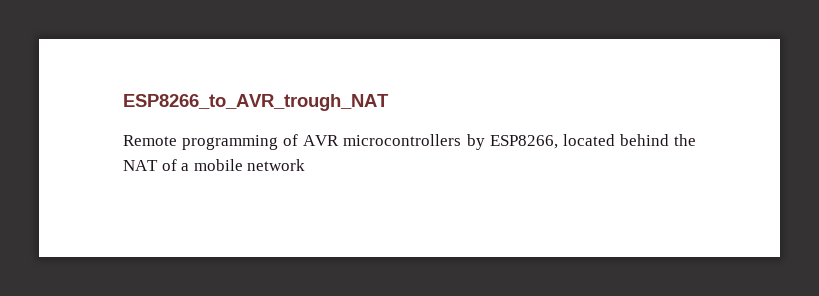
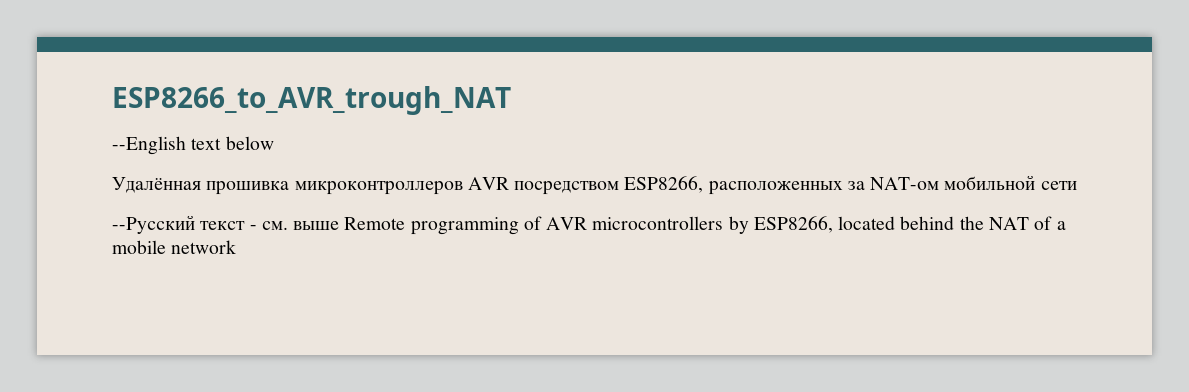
(389, 102) none -> [112,136,274,155] [112,175,1077,195] [112,215,340,234] --English text below // Удалённая прошивка микроконтроллеров AVR посредством ESP8266, расположенных за NAT-ом мобильной сети // --Русский текст - см. выше

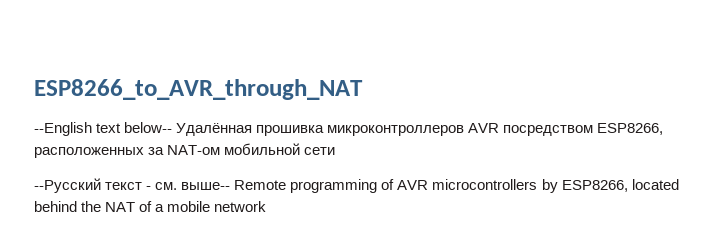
[112,86,511,115] ESP8266_to_AVR_trough_NAT -> [34,79,363,100] ESP8266_to_AVR_through_NAT
[225,136,274,150] below // -> [124,122,173,133] below--
[293,221,340,230] выше -> [181,182,231,190] выше--

